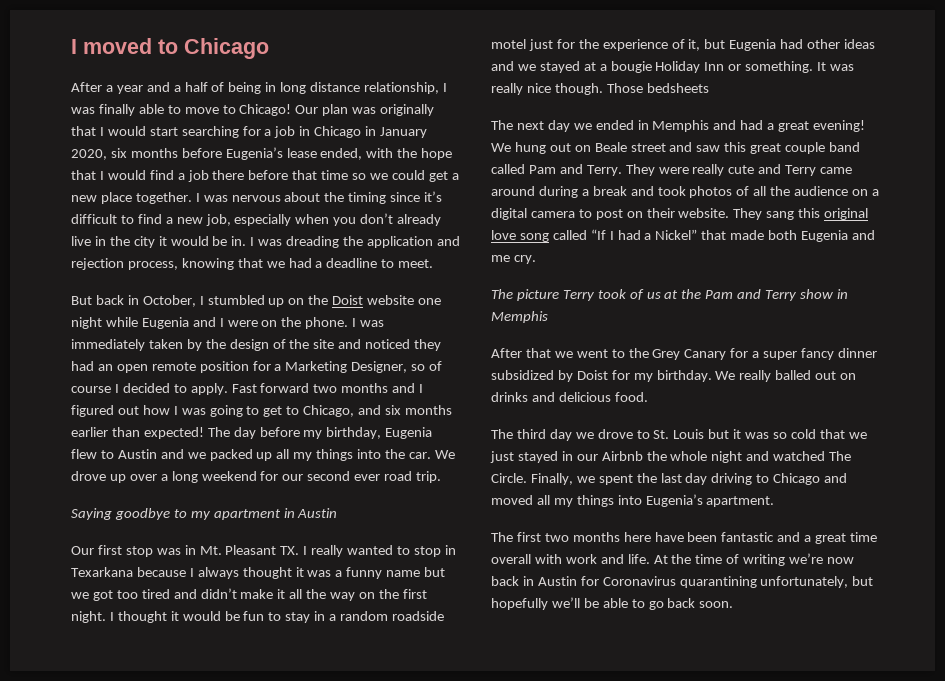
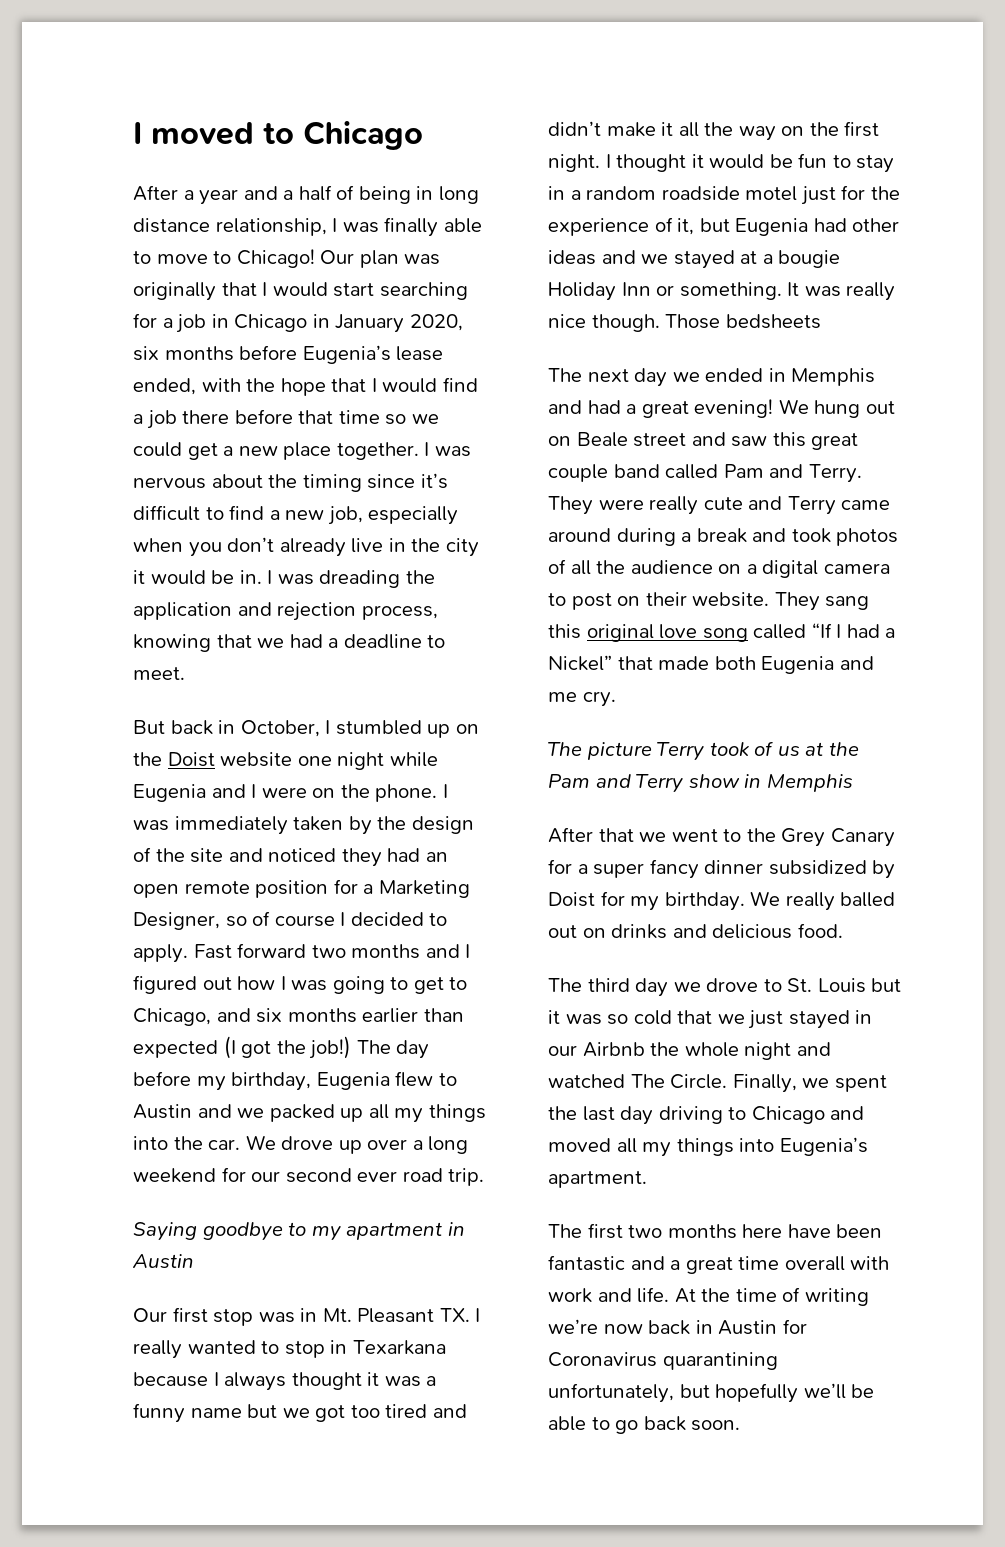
[143,427,204,439] expected! -> [133,1036,352,1059] expected (I got the job!)

